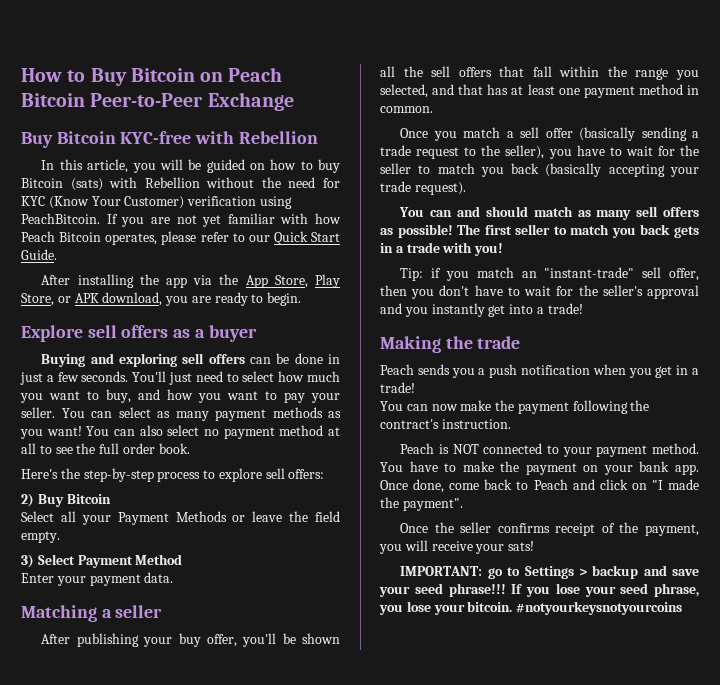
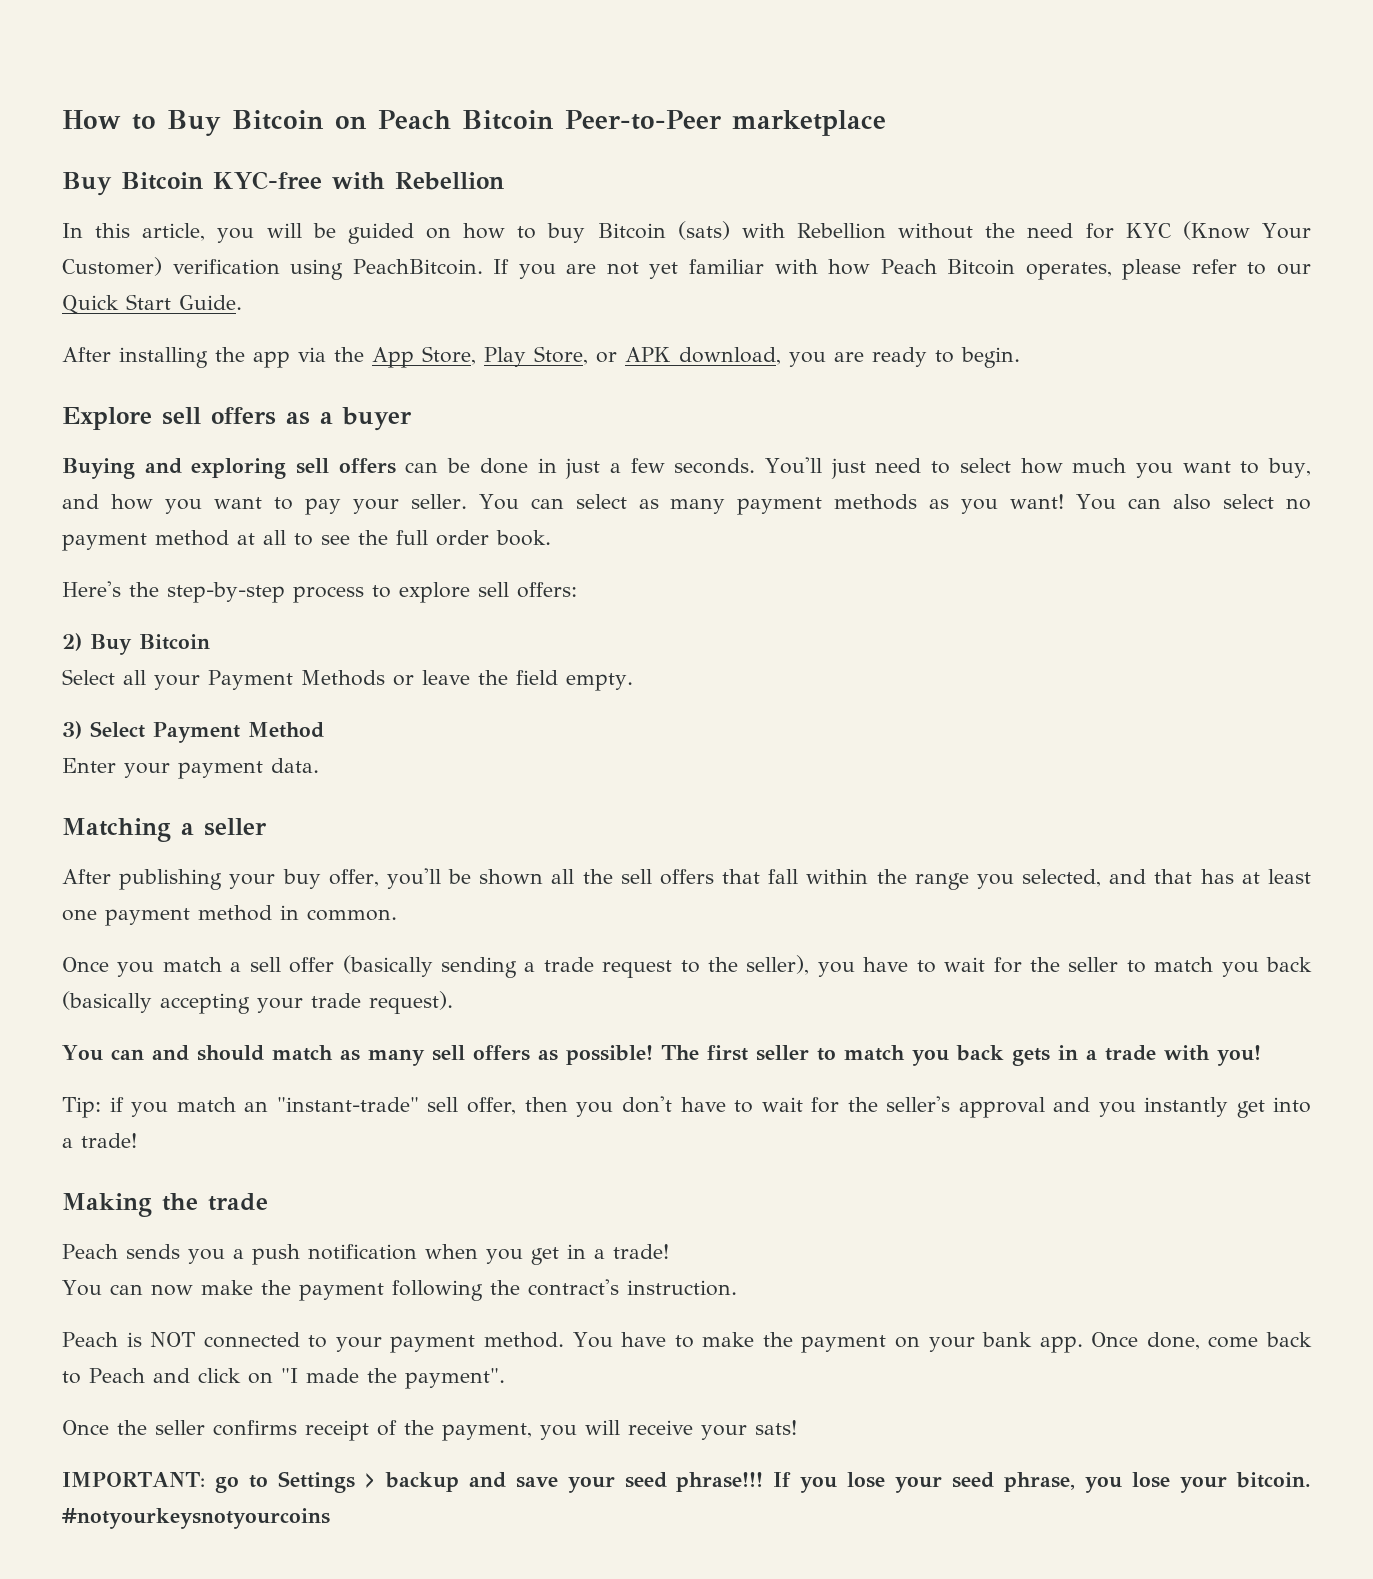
[207,92,294,111] Exchange -> [731,110,886,136] marketplace

